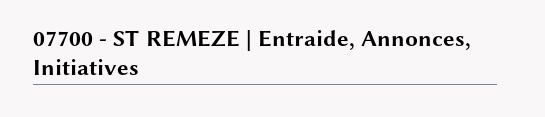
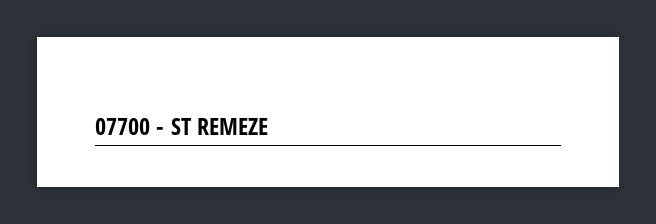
[245,30,472,51] [33,59,139,75] | Entraide, Annonces, Initiatives -> (269, 126) none

